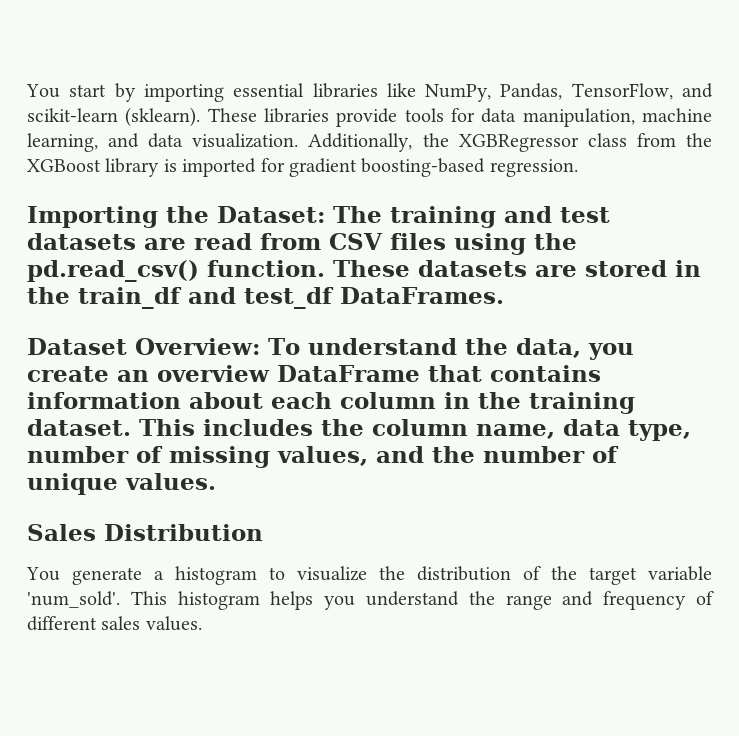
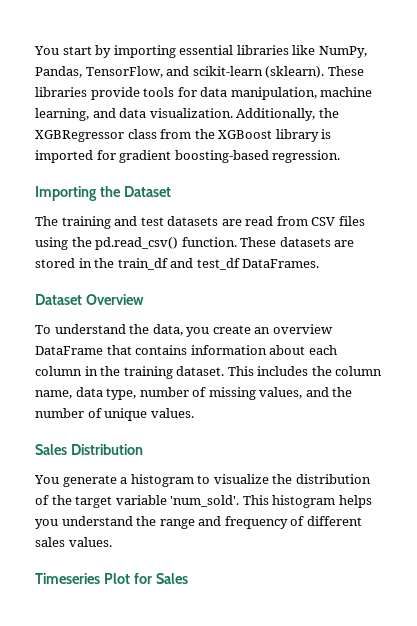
[217,206,325,223] Dataset: -> [123,186,171,197] Dataset //
[135,338,260,355] Overview: -> [85,294,144,305] Overview //
(202, 623) none -> [35,573,188,584] // Timeseries Plot for Sales

